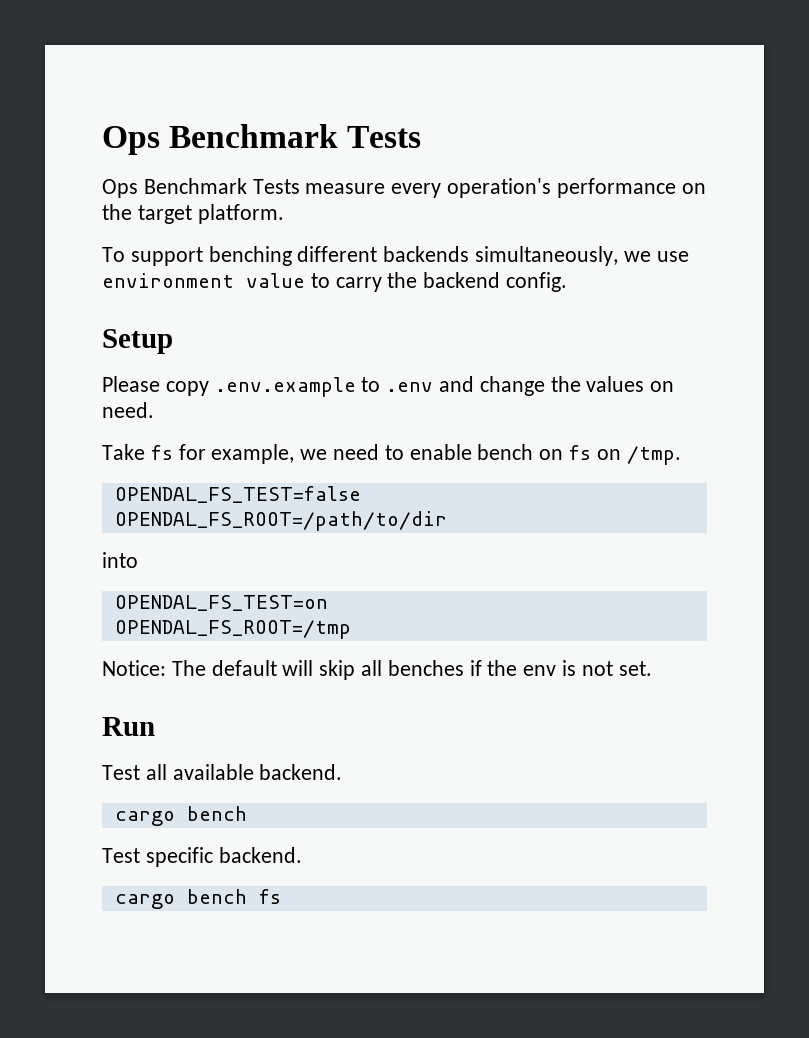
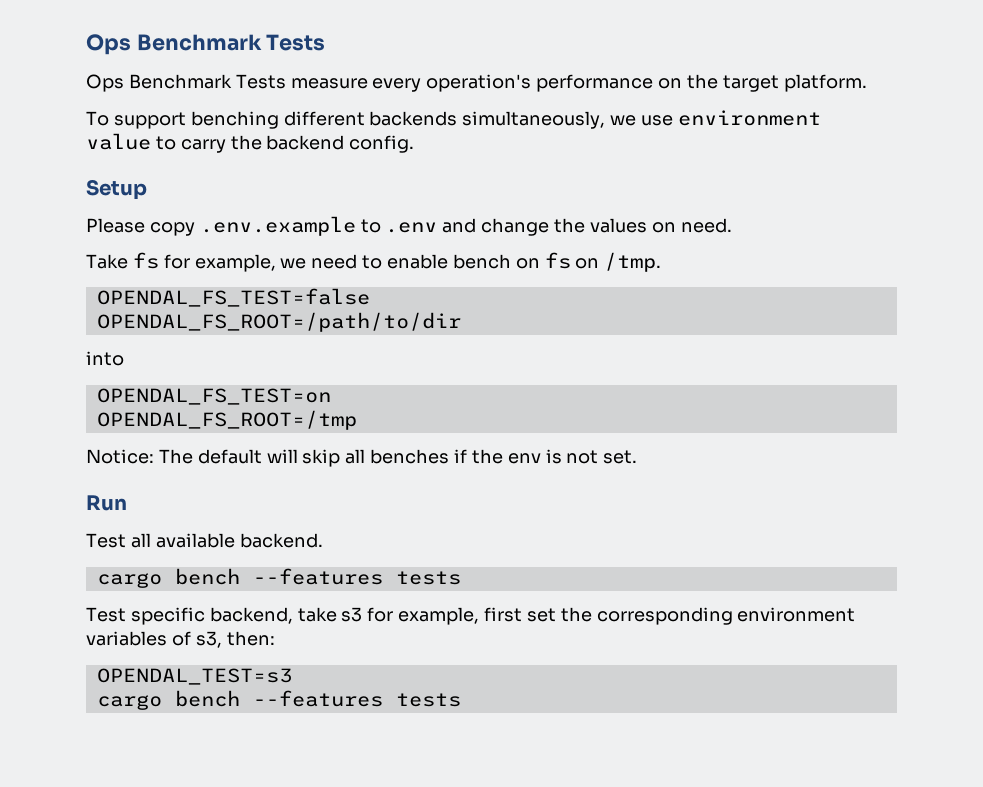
(247, 813) none -> [252,568,461,585] --features tests
[218,847,302,863] [114,889,281,909] backend. // cargo bench fs -> [209,607,856,625] [86,631,275,648] [96,668,292,685] [96,690,461,710] backend, take s3 for example, first set the corresponding environment variables of s3, then: // OPENDAL_TEST=s3 // cargo bench --features tests

